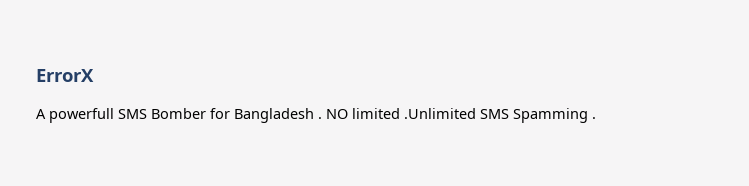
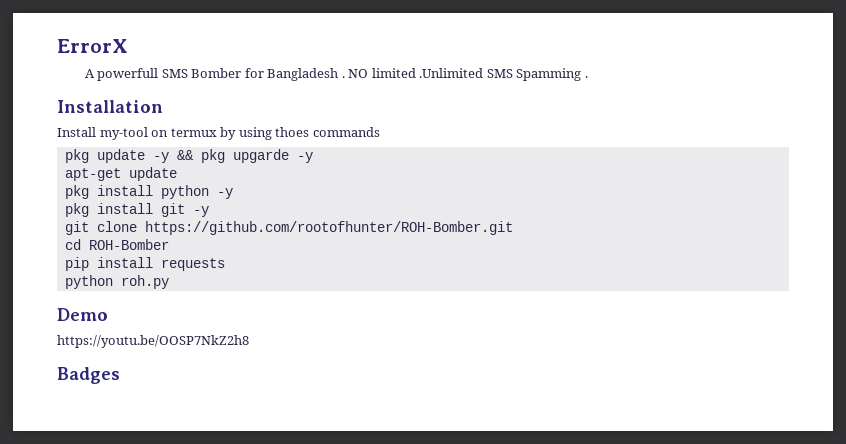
(596, 118) none -> [57,100,163,113] [57,127,380,140] [64,149,313,163] [64,167,177,181] [64,185,233,199] [64,203,209,217] [64,221,513,235] [64,239,169,250] [64,257,225,271] [64,275,169,289] [57,308,108,321] [57,335,249,348] [57,367,120,384] // Installation // Install my-tool on termux by using thoes commands // pkg update -y && pkg upgarde -y // apt-get update // pkg install python -y // pkg install git -y // git clone https://github.com/rootofhunter/ROH-Bomber.git // cd ROH-Bomber // pip install requests // python roh.py // Demo // https://youtu.be/OOSP7NkZ2h8 // Badges

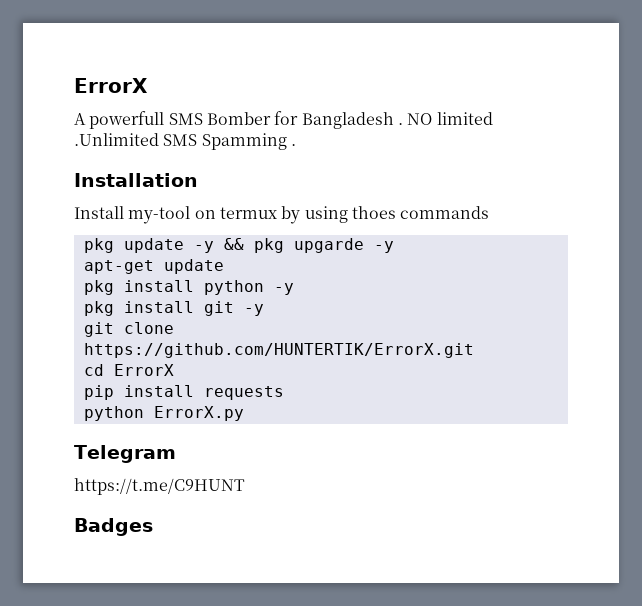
[144,221,513,235] https://github.com/rootofhunter/ROH-Bomber.git -> [83,343,474,358] https://github.com/HUNTERTIK/ErrorX.git
[88,239,169,250] ROH-Bomber -> [113,364,174,376] ErrorX
[120,275,169,289] [57,308,108,321] [57,335,249,348] roh.py // Demo // https://youtu.be/OOSP7NkZ2h8 -> [153,406,244,421] [74,445,176,463] [74,478,245,495] ErrorX.py // Telegram // https://t.me/C9HUNT

